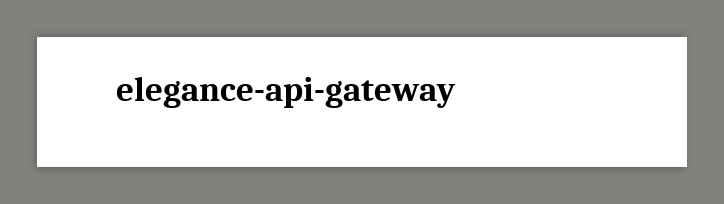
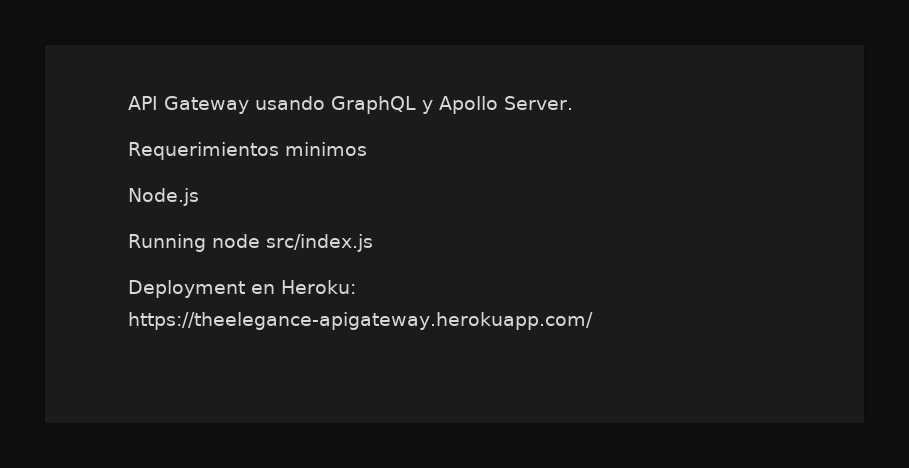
[116,76,456,108] elegance-api-gateway -> [128,96,573,114] [128,142,367,160] [128,188,199,206] [128,234,373,252] [128,280,356,298] [128,312,593,330] API Gateway usando GraphQL y Apollo Server. // Requerimientos minimos // Node.js // Running node src/index.js // Deployment en Heroku: https://theelegance-apigateway.herokuapp.com/

